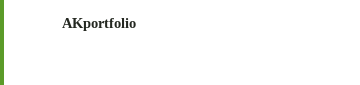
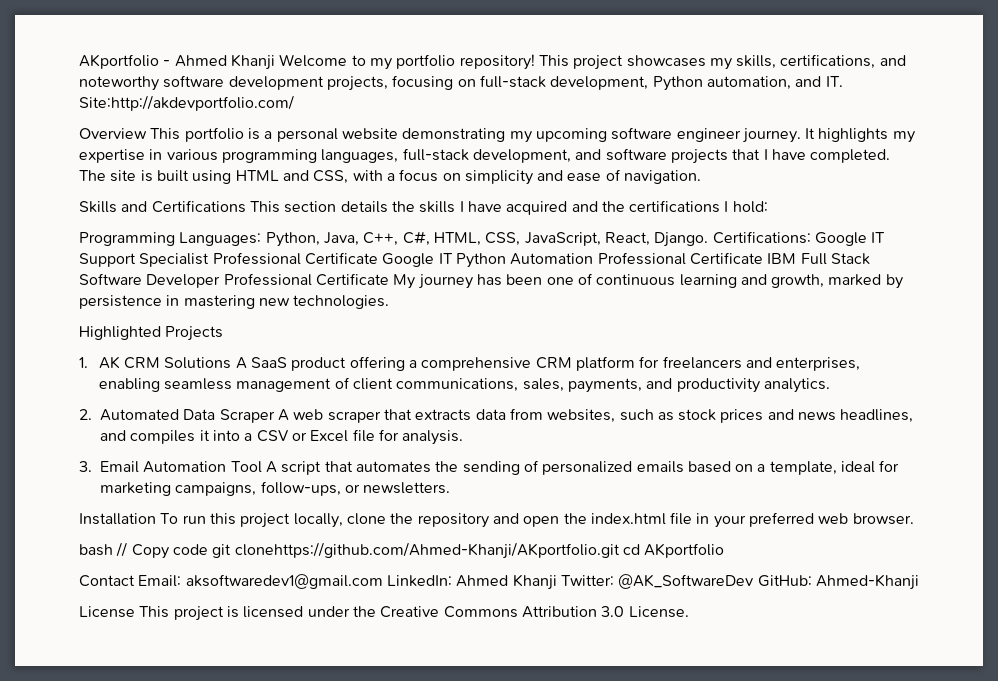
[62,18,136,31] AKportfolio -> [79,54,906,70] [79,75,843,91] [79,95,294,111] [79,127,915,143] [79,148,891,164] [79,169,702,185] [79,200,768,215] [79,231,886,247] [79,252,870,268] [79,273,903,289] [79,295,390,309] [79,326,224,341] [79,356,861,371] [98,377,830,393] [79,408,914,423] [100,429,464,445] [79,460,900,475] [100,481,451,496] [79,512,914,528] [79,542,725,559] [79,574,919,590] [79,606,689,621] AKportfolio - Ahmed Khanji Welcome to my portfolio repository! This project showcases my skills, certifications, and noteworthy software development projects, focusing on full-stack development, Python automation, and IT. Site:http://akdevportfolio.com/ // Overview This portfolio is a personal website demonstrating my upcoming software engineer journey. It highlights my expertise in various programming languages, full-stack development, and software projects that I have completed. The site is built using HTML and CSS, with a focus on simplicity and ease of navigation. // Skills and Certifications This section details the skills I have acquired and the certifications I hold: // Programming Languages: Python, Java, C++, C#, HTML, CSS, JavaScript, React, Django. Certifications: Google IT Support Specialist Professional Certificate Google IT Python Automation Professional Certificate IBM Full Stack Software Developer Professional Certificate My journey has been one of continuous learning and growth, marked by persistence in mastering new technologies. // Highlighted Projects // 1. AK CRM Solutions A SaaS product offering a comprehensive CRM platform for freelancers and enterprises, enabling seamless management of client communications, sales, payments, and productivity analytics. // 2. Automated Data Scraper A web scraper that extracts data from websites, such as stock prices and news headlines, and compiles it into a CSV or Excel file for analysis. // 3. Email Automation Tool A script that automates the sending of personalized emails based on a template, ideal for marketing campaigns, follow-ups, or newsletters. // Installation To run this project locally, clone the repository and open the index.html file in your preferred web browser. // bash // Copy code git clonehttps://github.com/Ahmed-Khanji/AKportfolio.git cd AKportfolio // Contact Email: aksoftwaredev1@gmail.com LinkedIn: Ahmed Khanji Twitter: @AK_SoftwareDev GitHub: Ahmed-Khanji // License This project is licensed under the Creative Commons Attribution 3.0 License.

